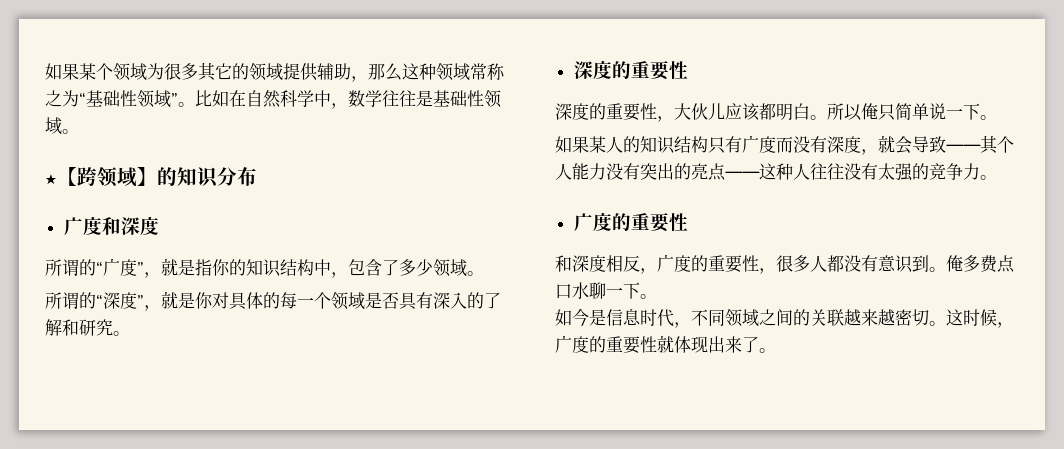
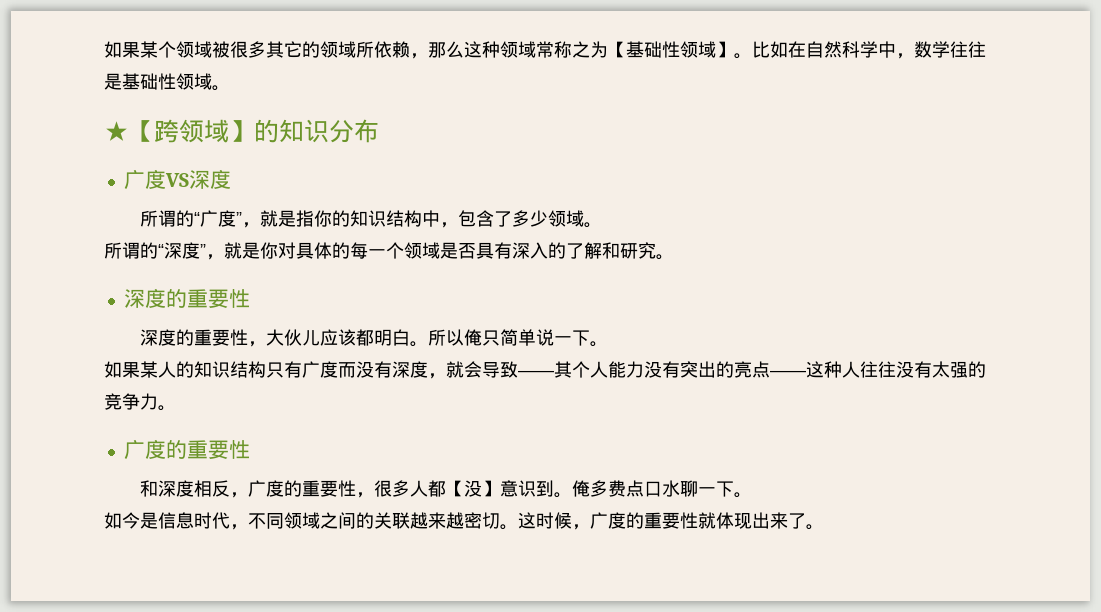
[147,63,164,80] 为 -> [212,41,230,58] 被
[283,63,351,81] 提供辅助 -> [356,41,410,58] 所依赖
[79,90,178,108] “基础性领域” -> [608,41,734,58] 【基础性领域】
[101,217,121,235] 和 -> [164,173,189,187] VS
[844,255,878,272] 没有 -> [446,480,501,497] 【没】

